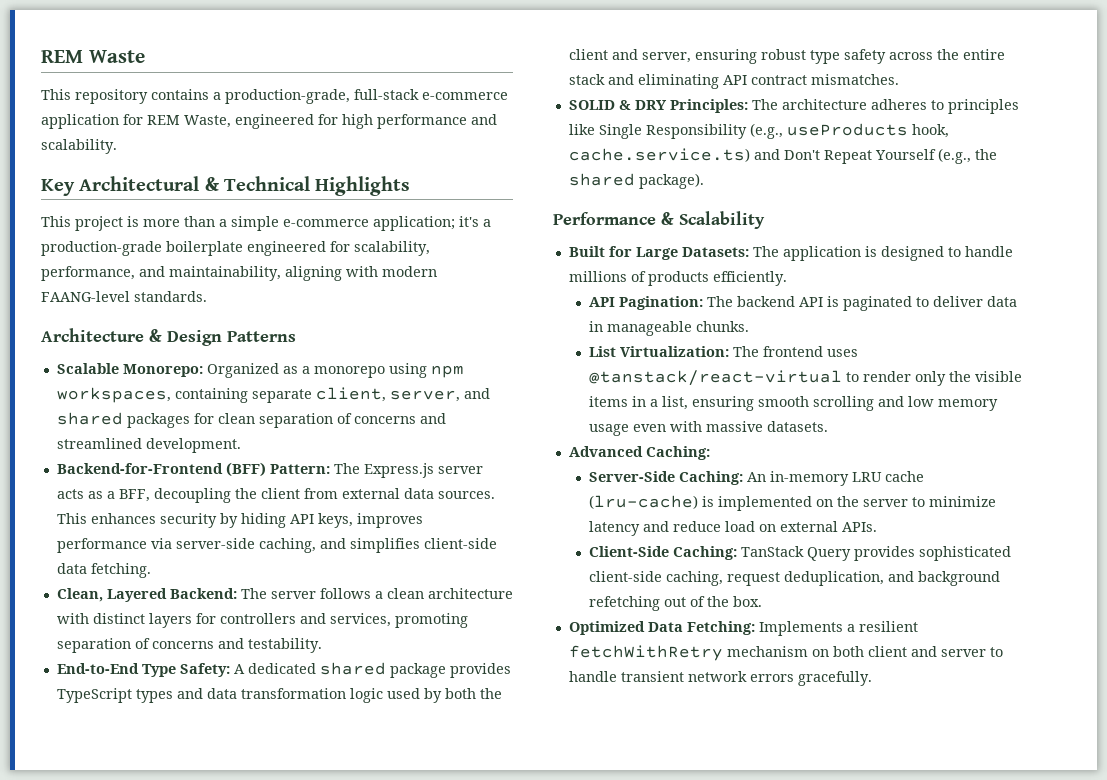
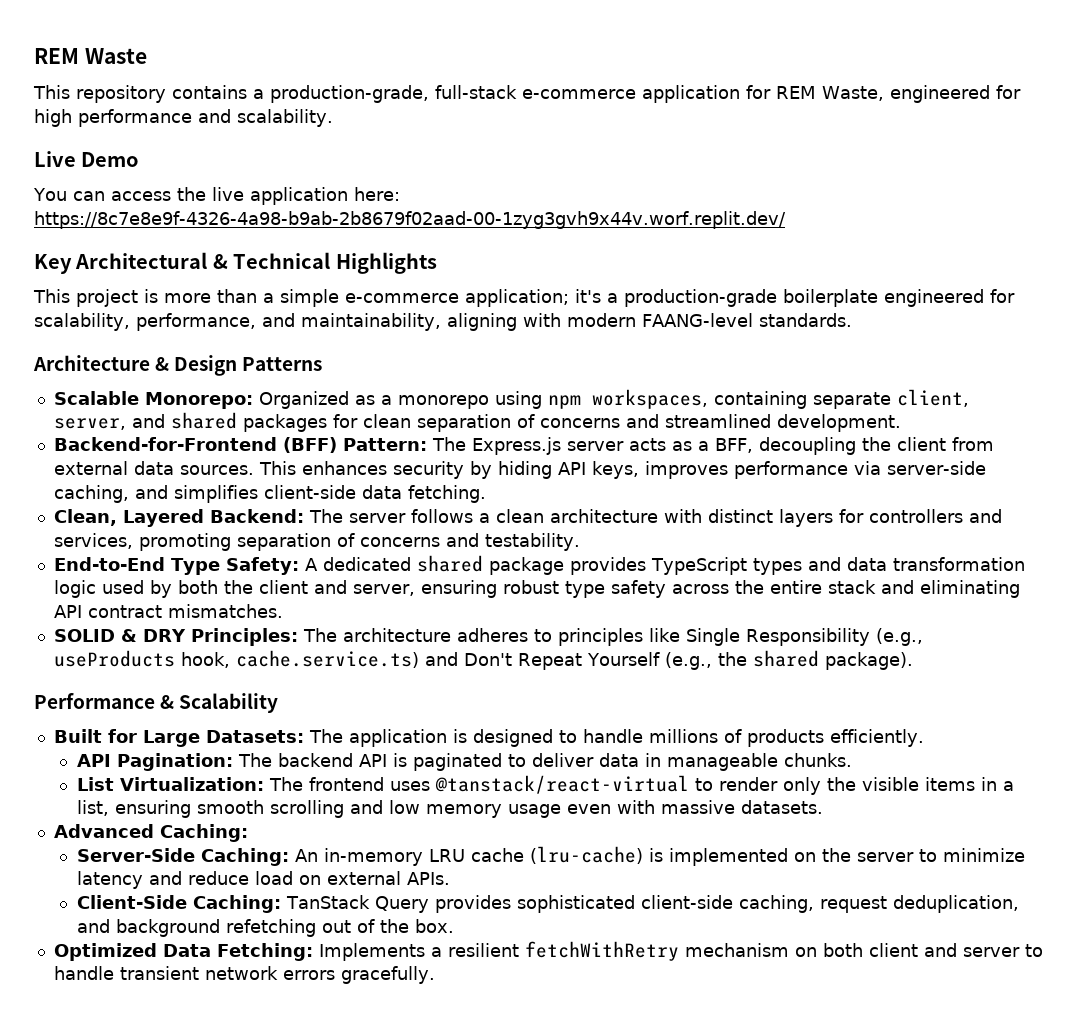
(117, 146) none -> [34,151,140,167] [33,187,400,205] [34,211,786,229] // Live Demo // You can access the live application here: https://8c7e8e9f-4326-4a98-b9ab-2b8679f02aad-00-1zyg3gvh9x44v.worf.replit.dev/

